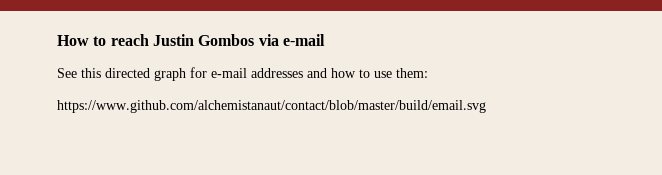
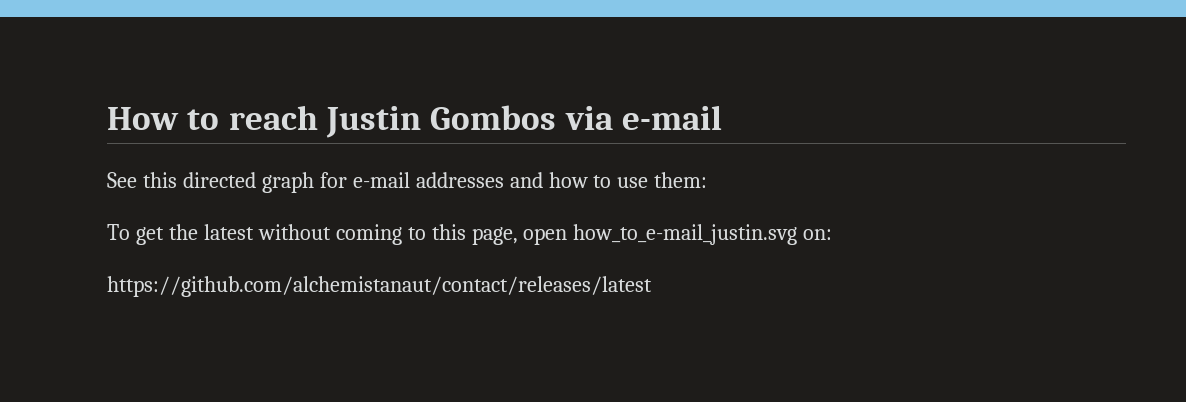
[57,100,486,113] https://www.github.com/alchemistanaut/contact/blob/master/build/email.svg -> [107,224,833,245] [107,276,652,297] To get the latest without coming to this page, open how_to_e-mail_justin.svg on: // https://github.com/alchemistanaut/contact/releases/latest

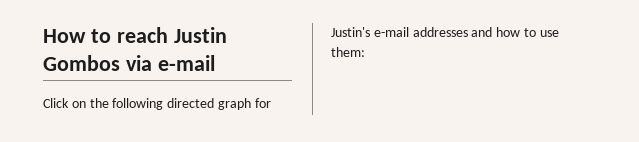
[107,172,177,188] See this -> [43,98,164,110] Click on the following
(347, 180) none -> [331,27,370,37] Justin's
[107,224,833,245] [107,276,652,297] // To get the latest without coming to this page, open how_to_e-mail_justin.svg on: // https://github.com/alchemistanaut/contact/releases/latest -> (365, 52) none

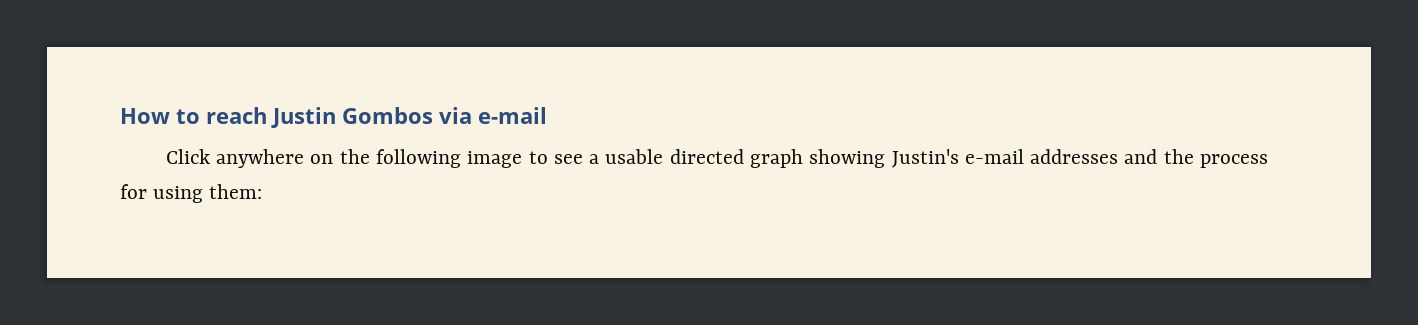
(69, 103) none -> [216,149,305,168] anywhere
(164, 104) none -> [467,149,664,168] image to see a usable
[254,98,271,108] for -> [809,149,886,168] showing
[496,27,559,37] how to use -> [1163,149,1269,168] [120,184,204,203] the process for using

